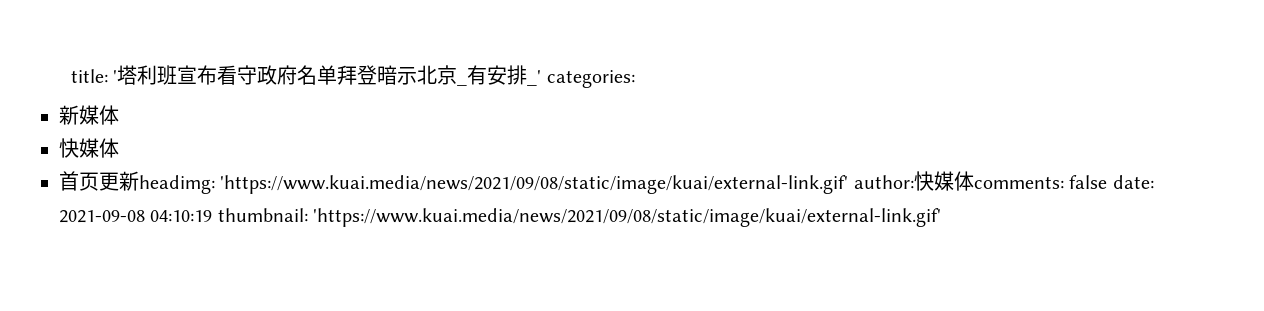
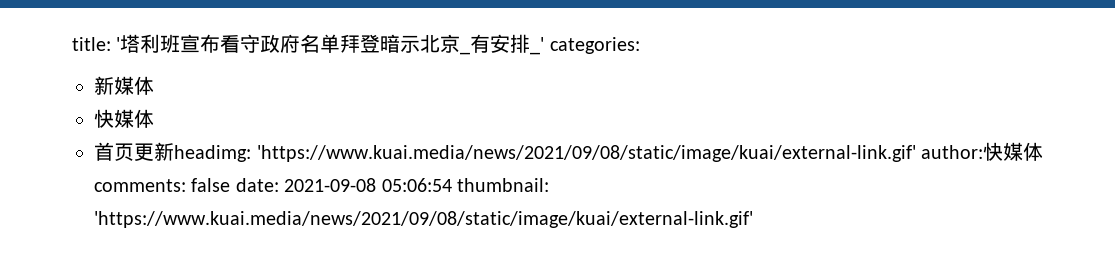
[150,210,213,222] 04:10:19 -> [381,178,452,192] 05:06:54

